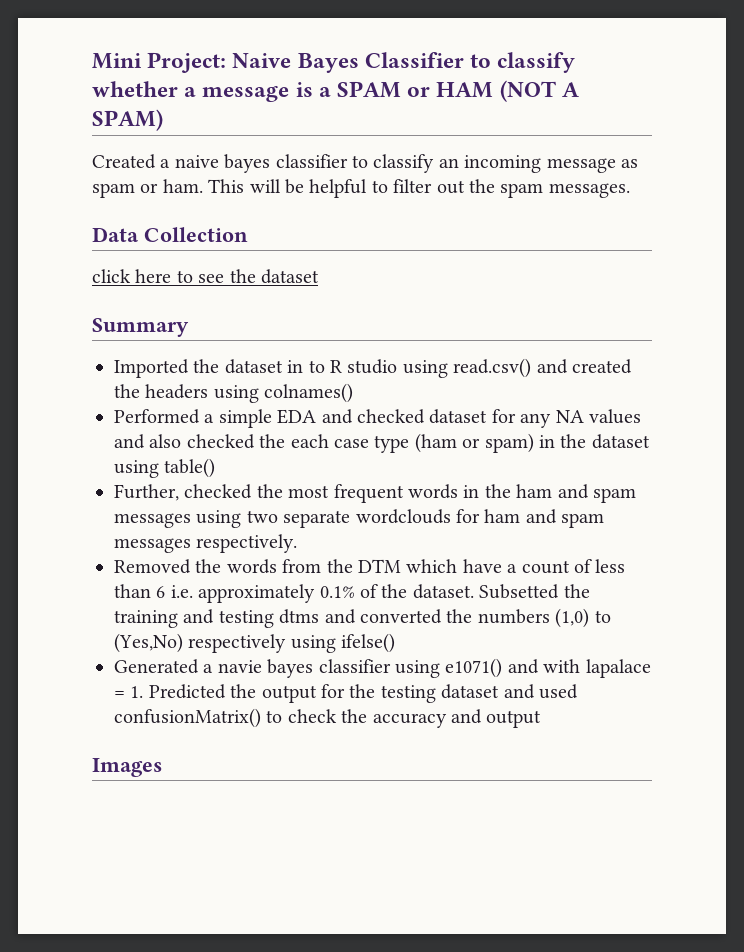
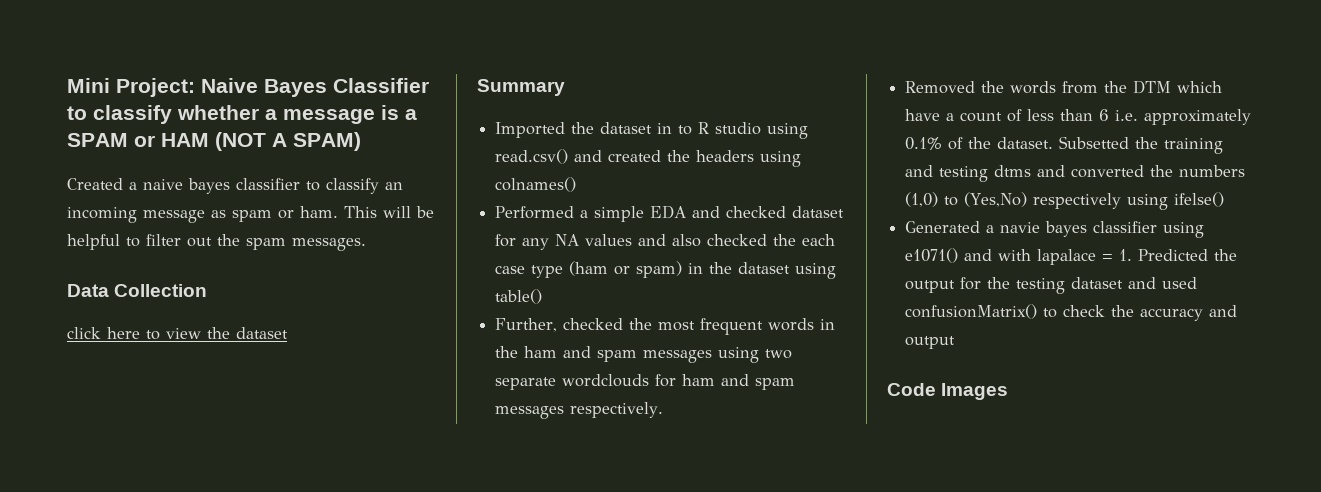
[198,274,225,283] see -> [166,328,201,339] view
(542, 719) none -> [887,383,936,396] Code

